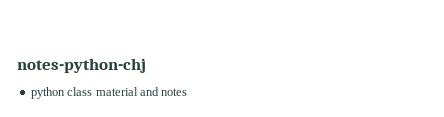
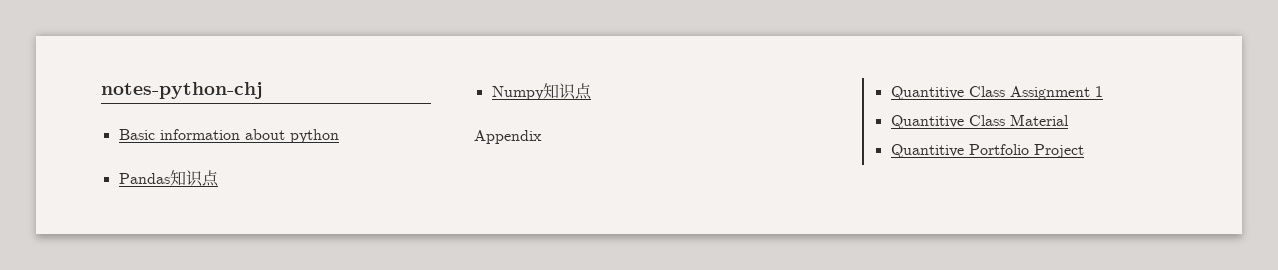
[30,87,188,99] python class material and notes -> [118,129,339,143] [118,170,219,187] [491,83,592,100] [474,130,542,144] [890,86,1103,100] [890,114,1069,129] [890,144,1084,158] Basic information about python // Pandas知识点 // Numpy知识点 // Appendix // Quantitive Class Assignment 1 // Quantitive Class Material // Quantitive Portfolio Project

